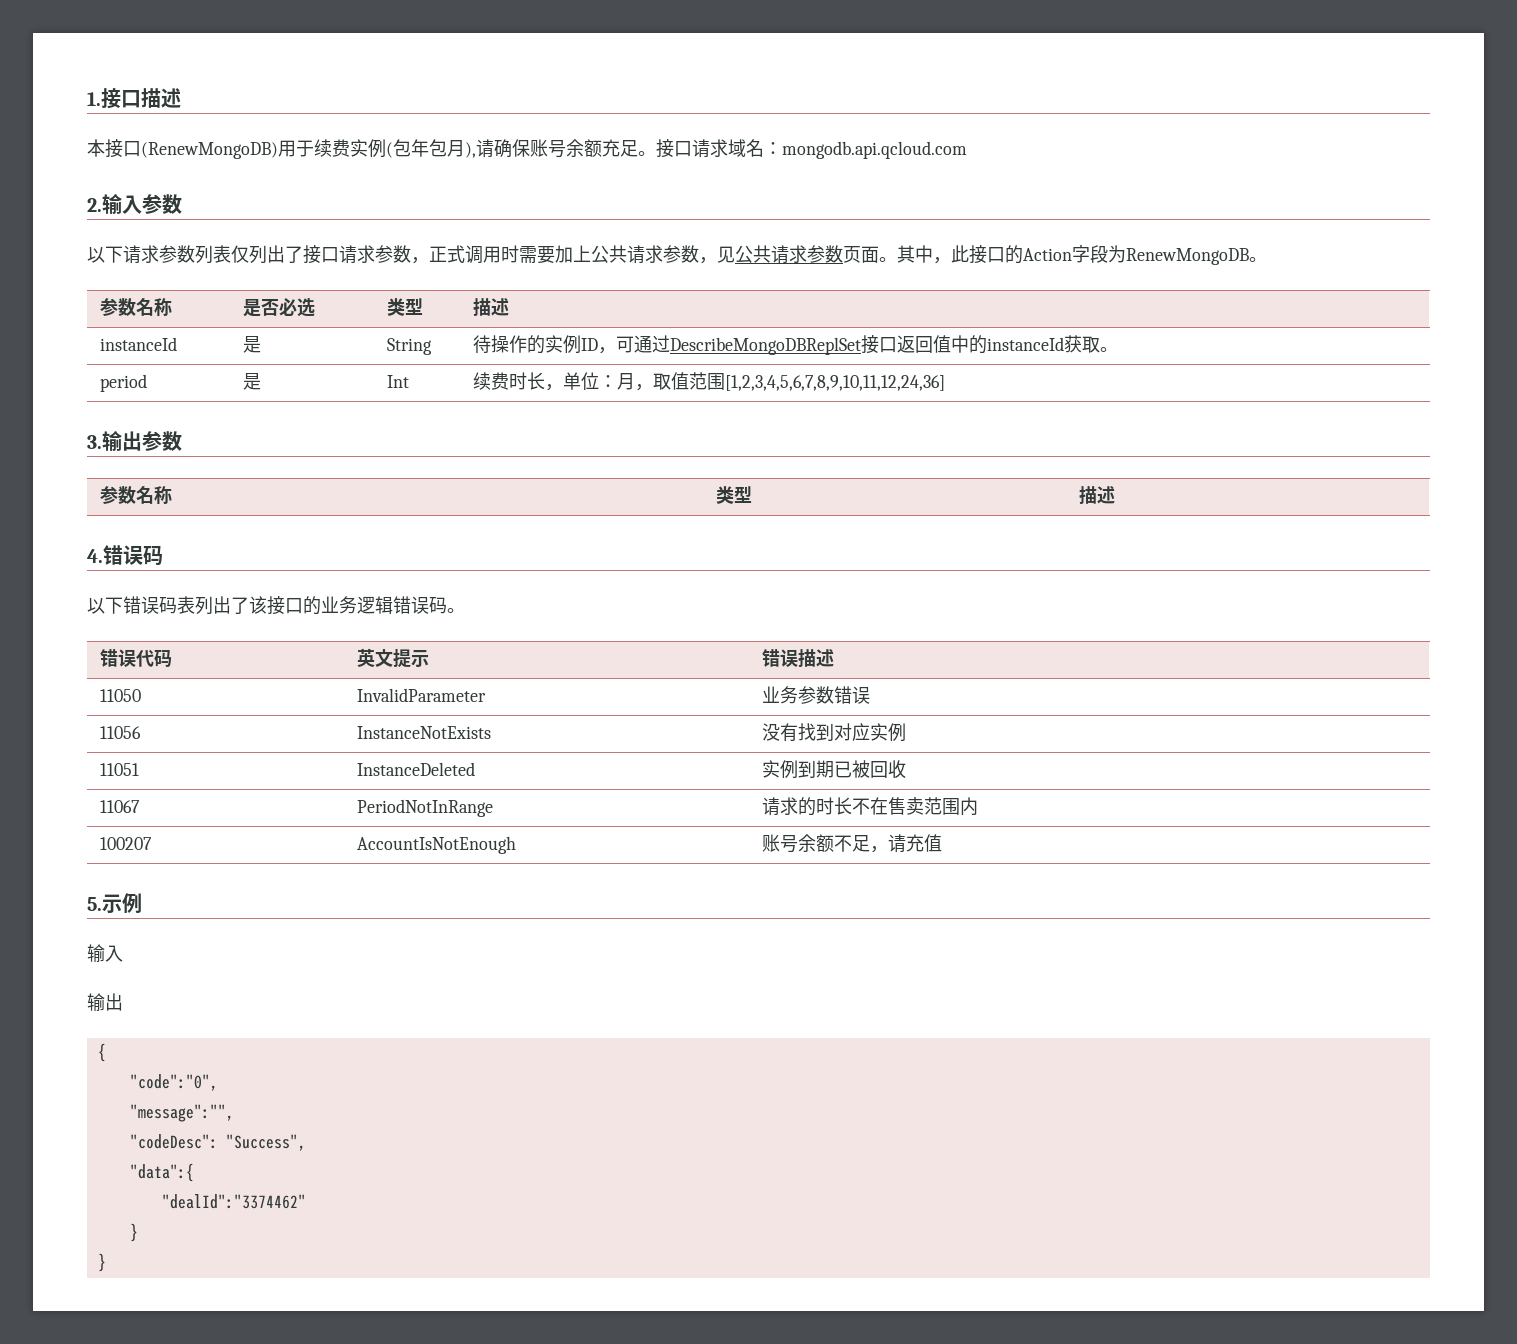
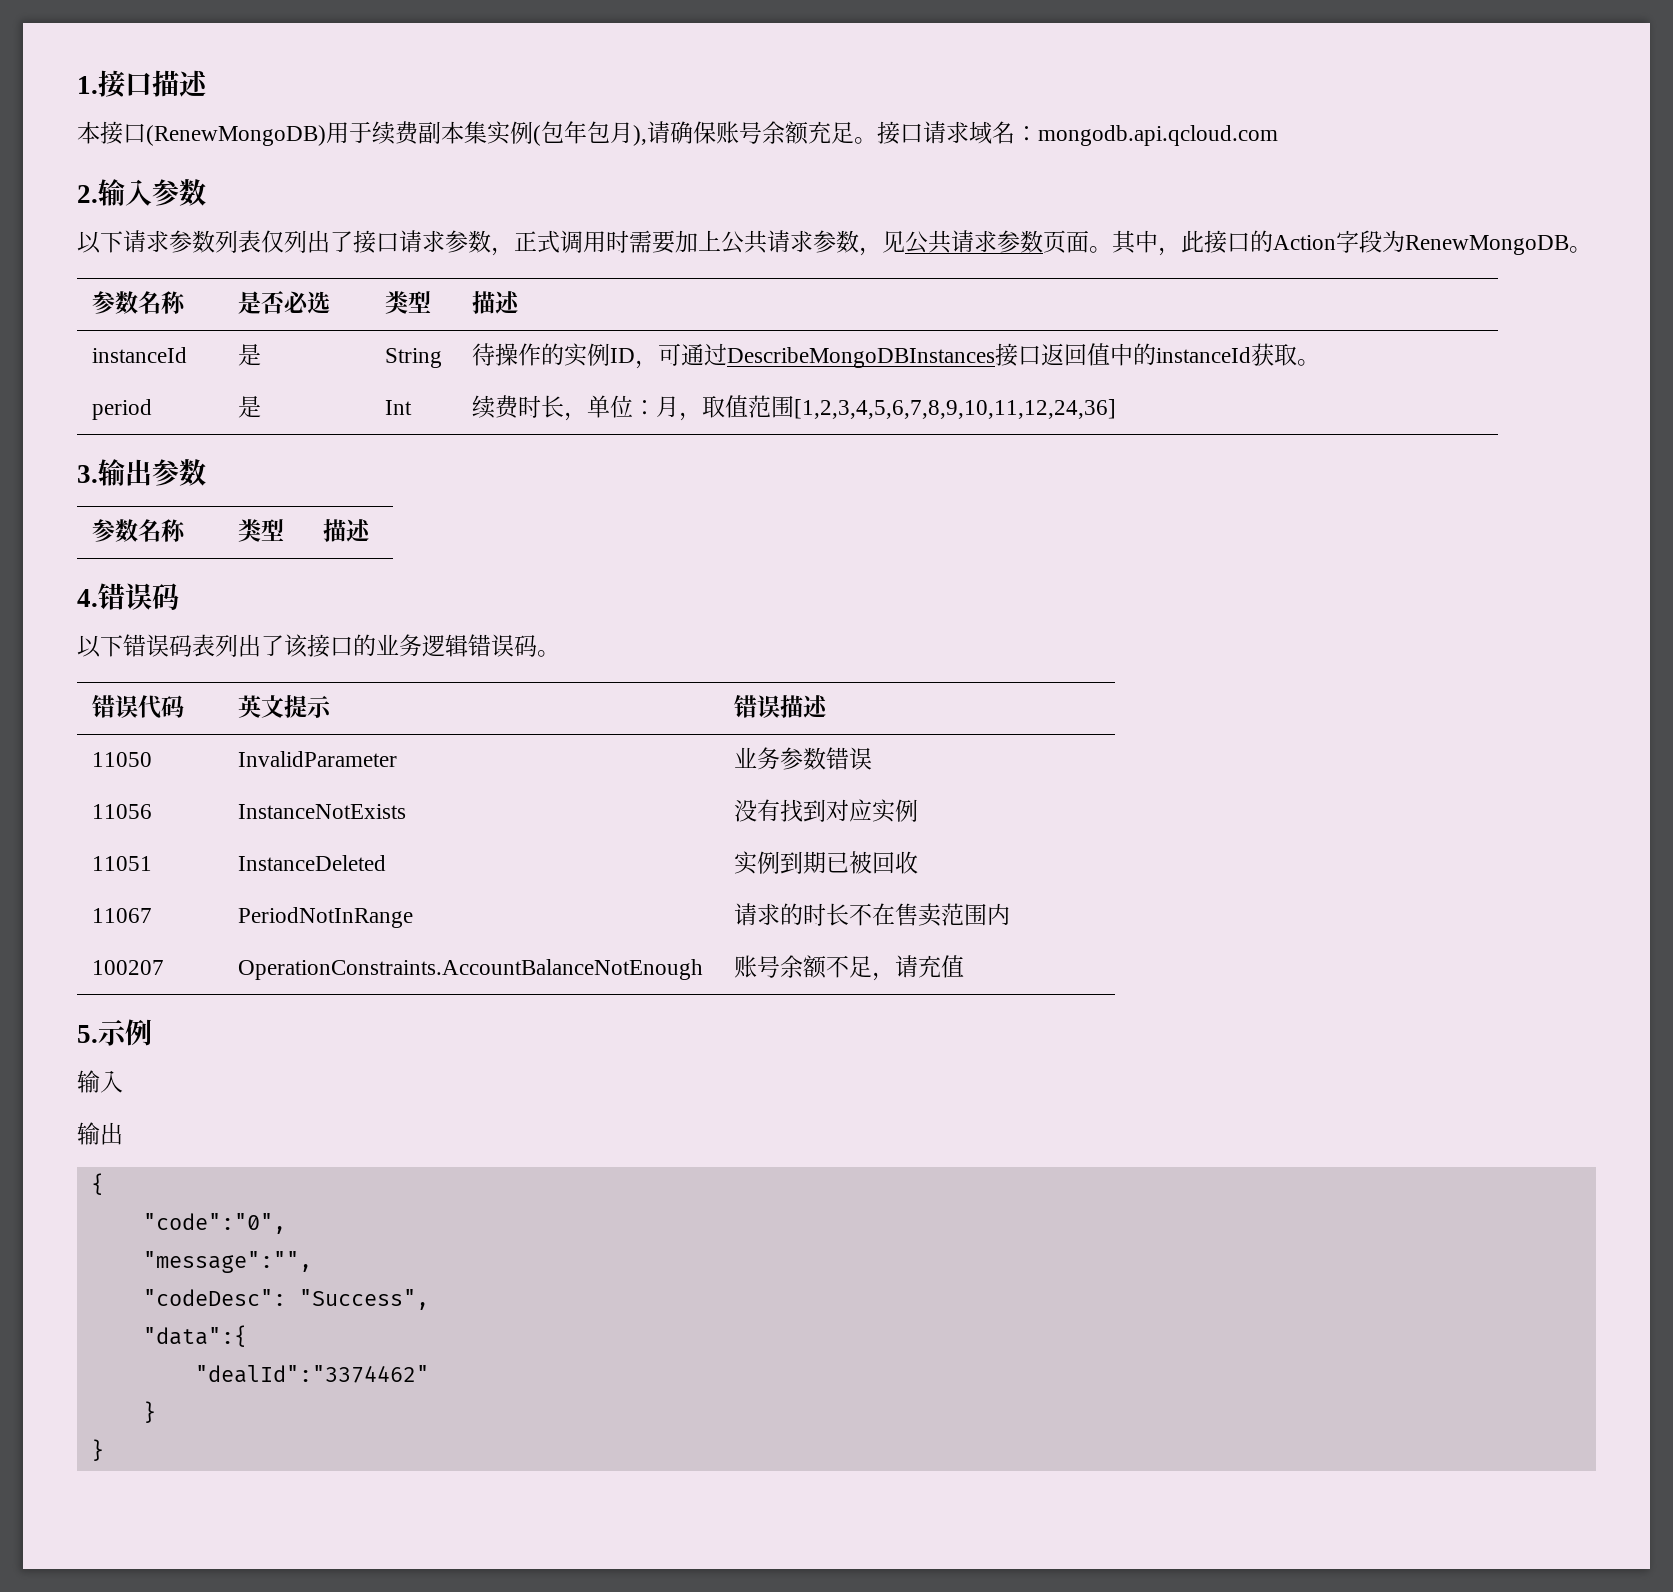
(350, 148) none -> [418,121,487,144] 副本集
[670,337,862,355] DescribeMongoDBReplSet -> [726,347,995,368] DescribeMongoDBInstances
[357,836,517,854] AccountIsNotEnough -> [237,959,703,980] OperationConstraints.AccountBalanceNotEnough

